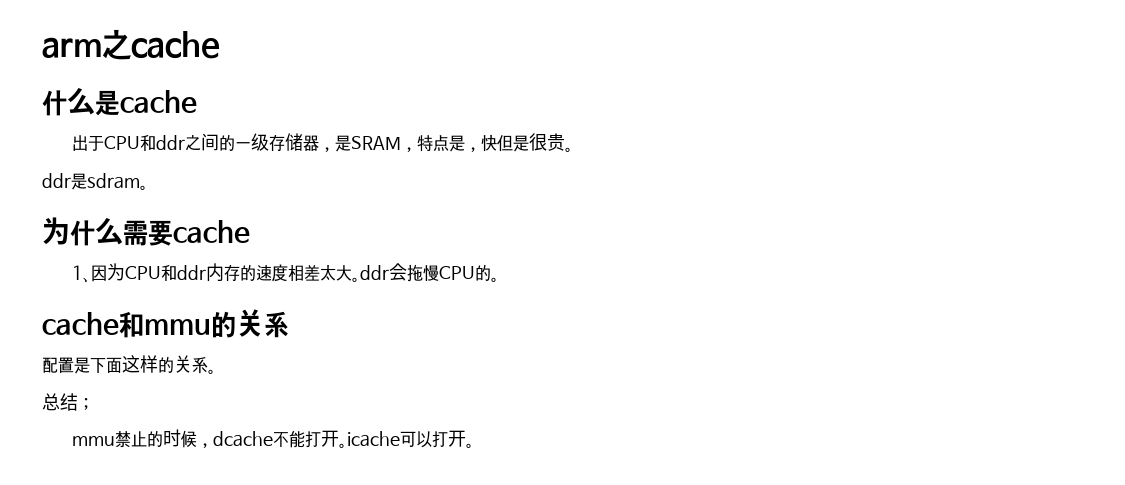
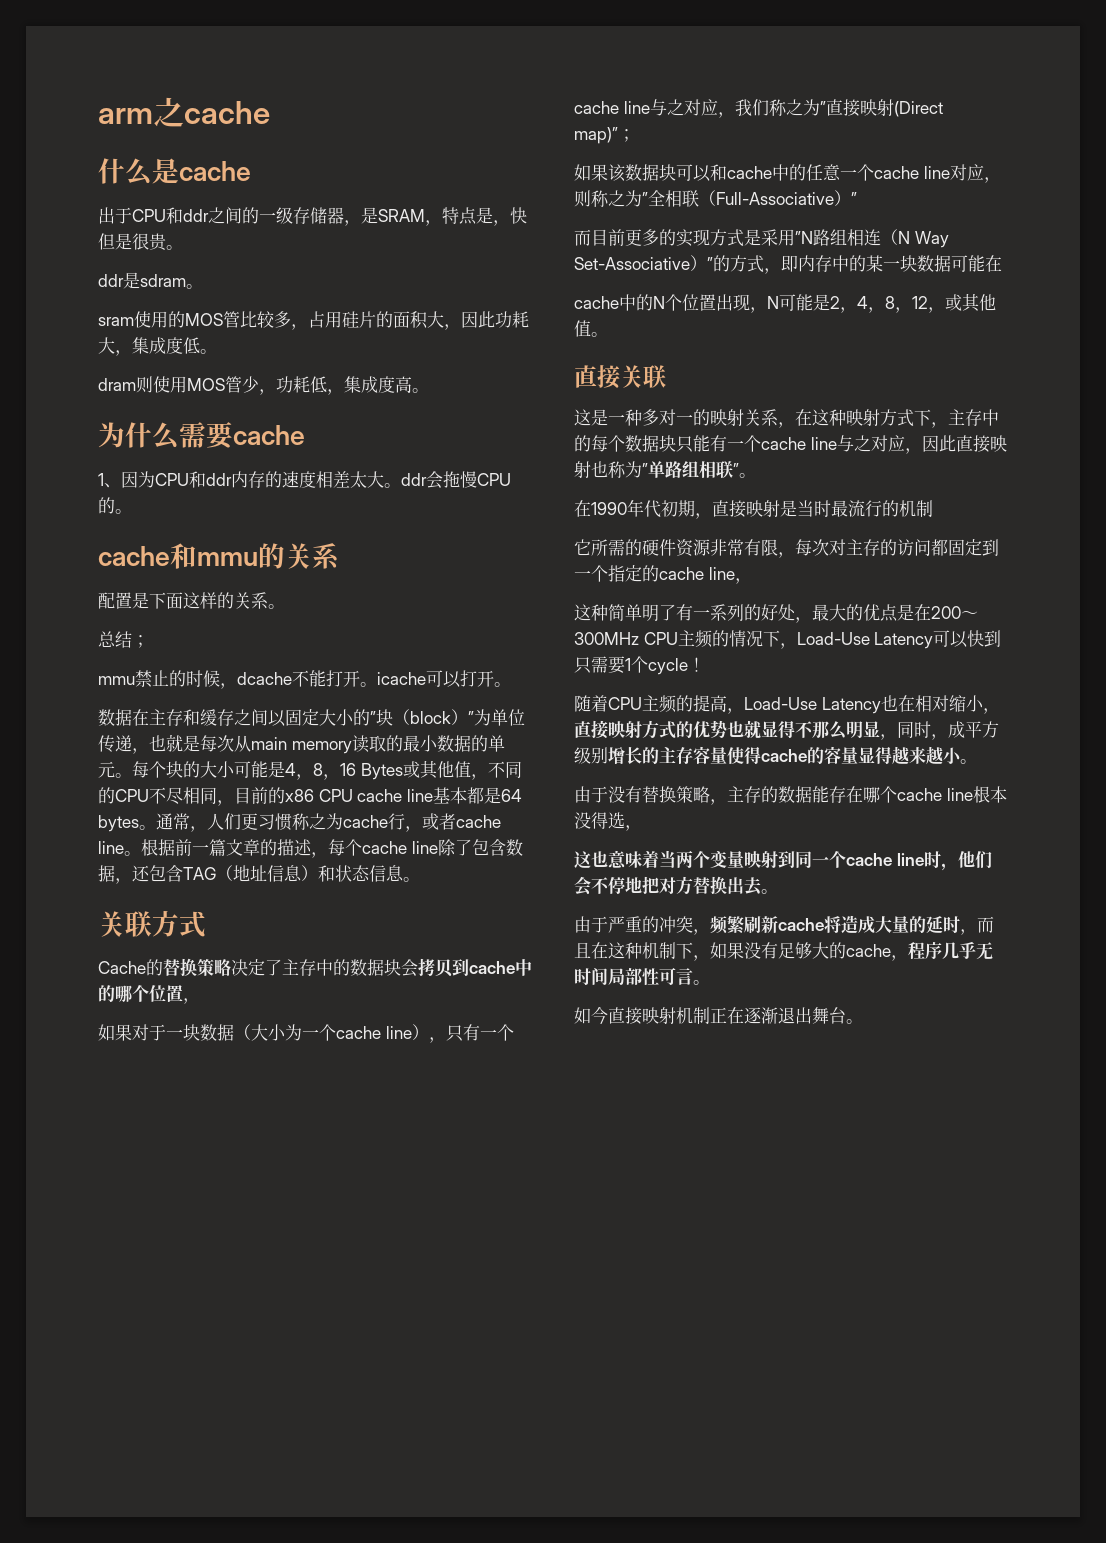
(148, 187) none -> [98,311,529,330] [98,337,217,356] [98,376,429,395] // sram使用的MOS管比较多，占用硅片的面积大，因此功耗大，集成度低。 // dram则使用MOS管少，功耗低，集成度高。
(475, 445) none -> [98,709,525,727] [98,734,505,754] [98,760,522,780] [98,787,522,806] [98,813,501,832] [98,839,523,858] [98,865,420,884] [98,910,206,938] [98,958,532,977] [98,985,200,1004] [98,1024,514,1043] [574,99,943,118] [574,127,635,144] [574,164,1001,183] [574,190,857,207] [574,229,949,248] [574,255,1002,274] [574,293,996,313] [574,320,608,337] [574,365,666,389] [574,409,999,428] [574,435,1007,454] [574,461,756,478] [574,499,933,519] [574,539,999,558] [574,565,752,584] [574,604,978,623] [574,630,1002,649] [574,656,705,675] [574,695,1000,714] [574,720,999,740] [574,746,977,765] [574,786,1007,805] [574,812,642,831] [574,850,992,871] [574,876,778,896] [574,915,994,935] [574,941,993,961] [574,967,710,986] [574,1006,863,1025] // 数据在主存和缓存之间以固定大小的”块（block）”为单位传递，也就是每次从main memory读取的最小数据的单元。每个块的大小可能是4，8，16 Bytes或其他值，不同的CPU不尽相同，目前的x86 CPU cache line基本都是64 bytes。通常，人们更习惯称之为cache行，或者cache line。根据前一篇文章的描述，每个cache line除了包含数据，还包含TAG（地址信息）和状态信息。 // 关联方式 // Cache的替换策略决定了主存中的数据块会拷贝到cache中的哪个位置， // 如果对于一块数据（大小为一个cache line），只有一个cache line与之对应，我们称之为”直接映射(Direct map)”； // 如果该数据块可以和cache中的任意一个cache line对应，则称之为”全相联（Full-Associative）” // 而目前更多的实现方式是采用”N路组相连（N Way Set-Associative）”的方式，即内存中的某一块数据可能在 // cache中的N个位置出现，N可能是2，4，8，12，或其他值。 // 直接关联 // 这是一种多对一的映射关系，在这种映射方式下，主存中的每个数据块只能有一个cache line与之对应，因此直接映射也称为”单路组相联”。 // 在1990年代初期，直接映射是当时最流行的机制 // 它所需的硬件资源非常有限，每次对主存的访问都固定到一个指定的cache line， // 这种简单明了有一系列的好处，最大的优点是在200～300MHz CPU主频的情况下，Load-Use Latency可以快到只需要1个cycle！ // 随着CPU主频的提高，Load-Use Latency也在相对缩小，直接映射方式的优势也就显得不那么明显，同时，成平方级别增长的主存容量使得cache的容量显得越来越小。 // 由于没有替换策略，主存的数据能存在哪个cache line根本没得选， // 这也意味着当两个变量映射到同一个cache line时，他们会不停地把对方替换出去。 // 由于严重的冲突，频繁刷新cache将造成大量的延时，而且在这种机制下，如果没有足够大的cache，程序几乎无时间局部性可言。 // 如今直接映射机制正在逐渐退出舞台。

